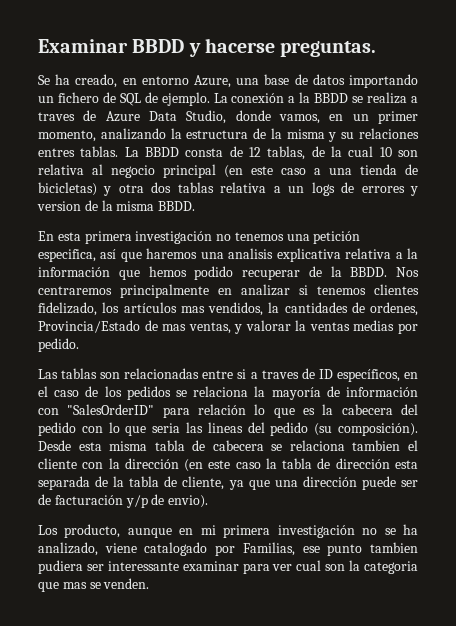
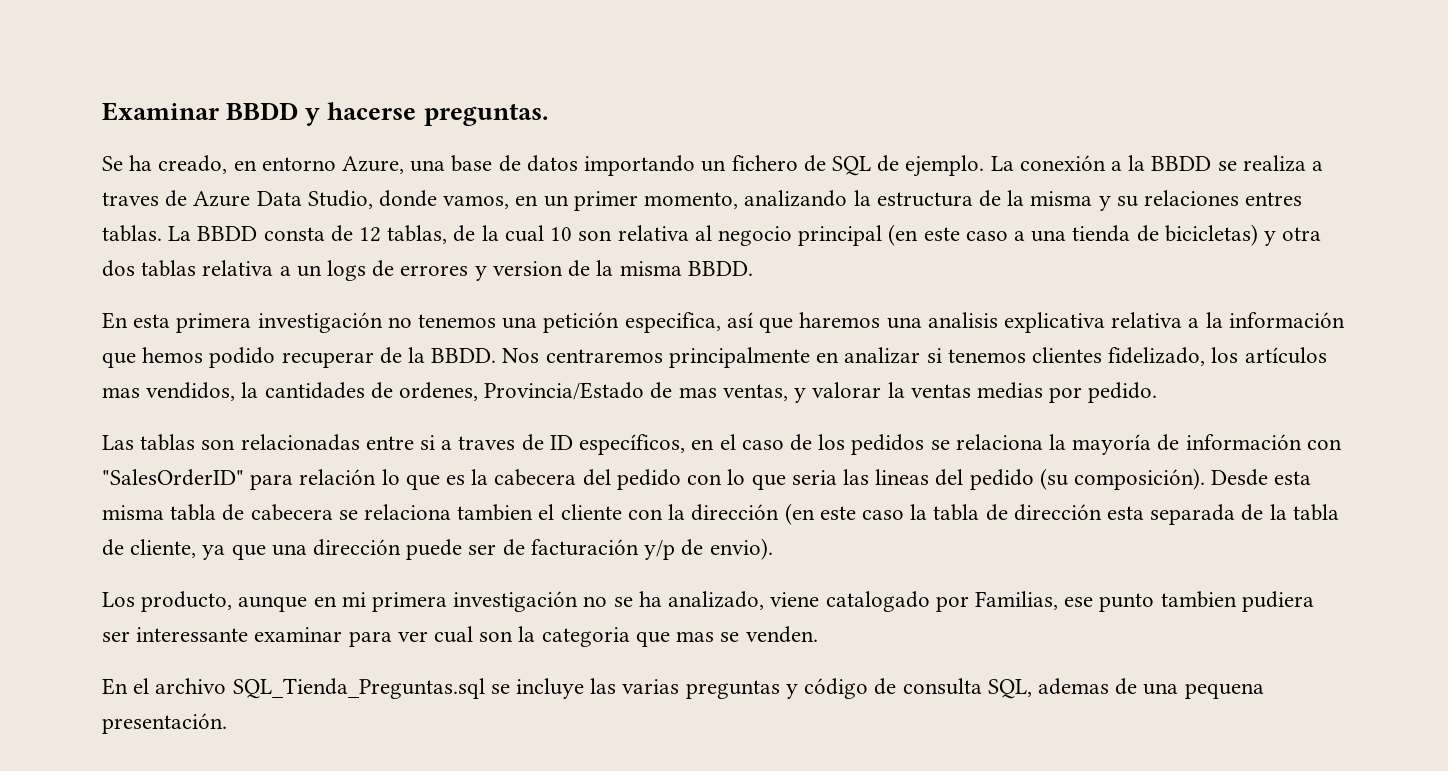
(150, 583) none -> [102,678,1264,699] [102,713,227,734] // En el archivo SQL_Tienda_Preguntas.sql se incluye las varias preguntas y código de consulta SQL, ademas de una pequena presentación.

